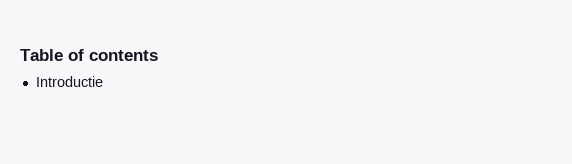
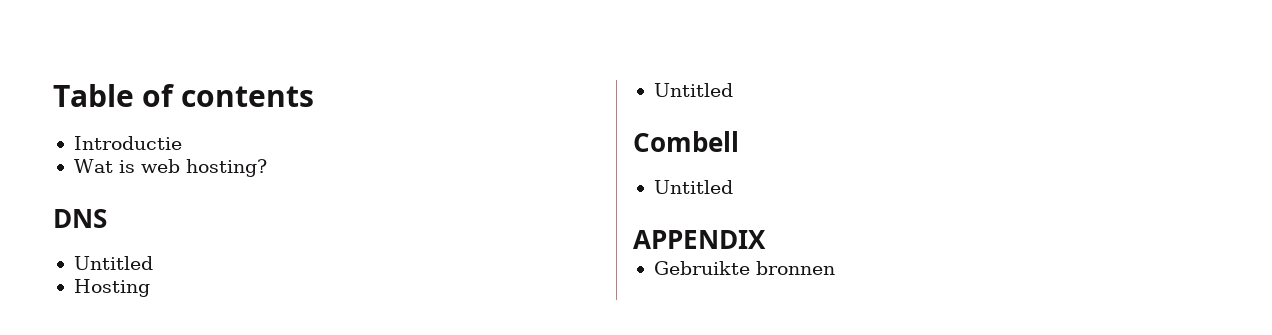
(103, 81) none -> [73,159,267,177] [53,209,107,228] [73,256,153,270] [73,279,150,297] [653,83,733,97] [633,131,739,152] [653,180,733,194] [633,230,766,249] [653,261,835,275] // Wat is web hosting? // DNS // Untitled // Hosting // Untitled // Combell // Untitled // APPENDIX // Gebruikte bronnen

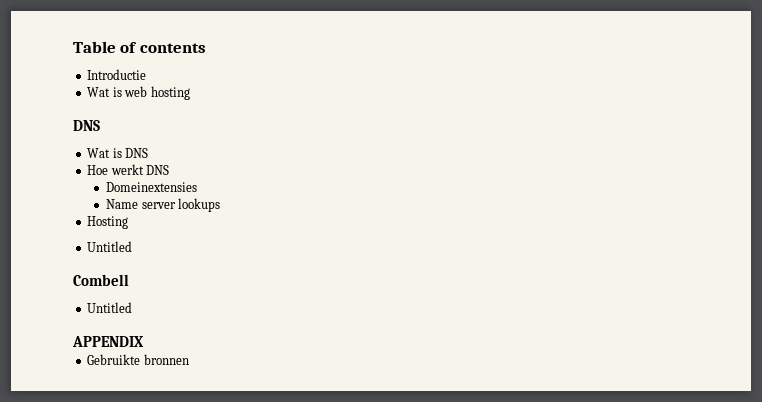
[185,159,267,177] [53,209,107,228] [73,256,153,270] hosting? // DNS // Untitled -> [150,86,190,100] [73,120,100,131] [87,148,149,158] [87,164,170,175] [106,182,198,192] [106,198,221,212] hosting // DNS // Wat is DNS // Hoe werkt DNS // Domeinextensies // Name server lookups

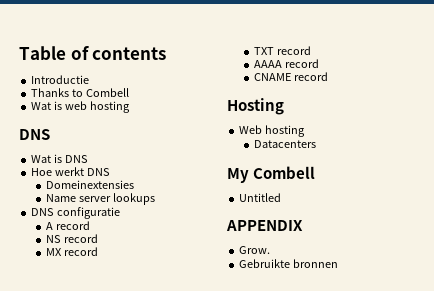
(147, 74) none -> [31,88,130,97] // Thanks to Combell
[87,216,129,229] [87,241,133,252] Hosting // Untitled // -> [31,207,121,219] [46,221,91,230] [46,234,99,243] [46,247,99,256] [254,46,312,55] [254,59,320,68] [254,72,329,81] [227,98,284,115] [239,125,306,137] [254,140,317,148] [227,168,249,183] DNS configuratie // A record // NS record // MX record // TXT record // AAAA record // CNAME record // Hosting // Web hosting // Datacenters // My
(144, 341) none -> [239,246,271,254] // Grow.

